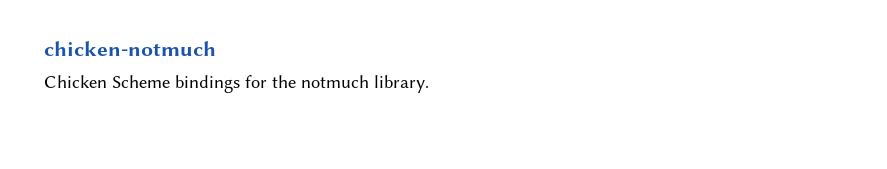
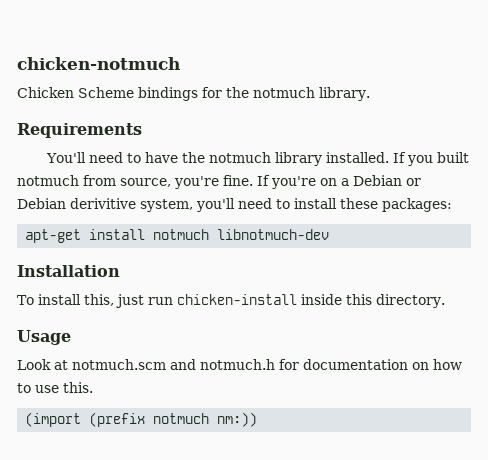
(429, 84) none -> [17,123,142,138] [46,152,470,166] [17,175,421,189] [17,198,452,212] [25,229,330,243] [17,265,120,277] [17,294,445,308] [17,330,71,345] [17,359,462,370] [17,382,93,393] [25,412,258,427] // Requirements // You'll need to have the notmuch library installed. If you built notmuch from source, you're fine. If you're on a Debian or Debian derivitive system, you'll need to install these packages: // apt-get install notmuch libnotmuch-dev // Installation // To install this, just run chicken-install inside this directory. // Usage // Look at notmuch.scm and notmuch.h for documentation on how to use this. // (import (prefix notmuch nm:))

